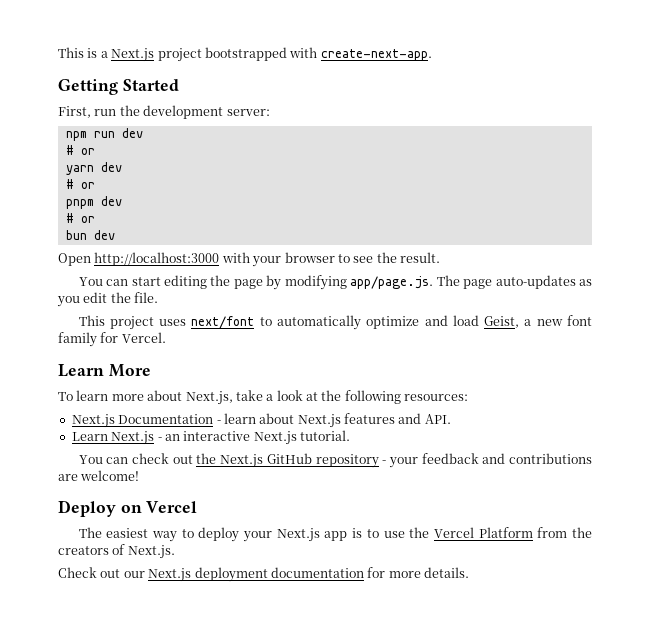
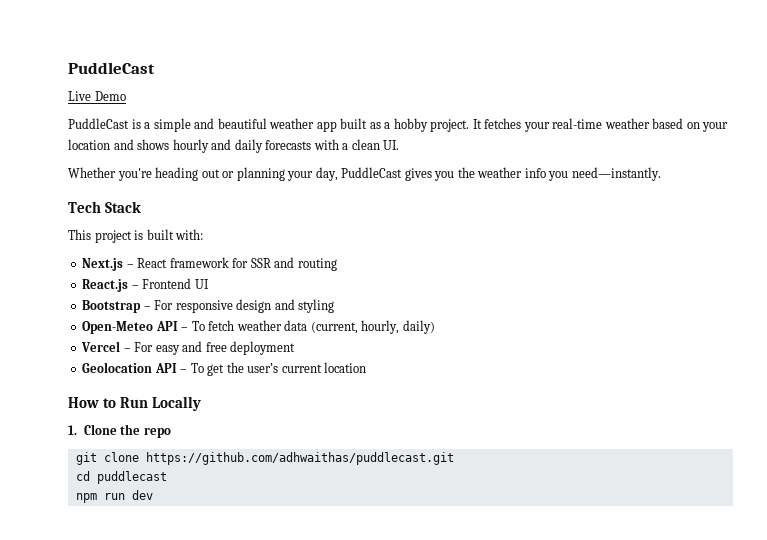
[58,47,432,62] [58,79,179,95] [58,105,270,119] [65,128,143,141] [65,145,95,155] [65,162,122,175] [65,179,95,189] [65,196,122,209] [65,213,95,223] [65,230,115,240] [58,252,440,267] [78,275,593,290] [57,292,159,307] [78,315,592,330] [58,332,166,347] [58,364,151,377] [58,390,469,405] [71,413,451,428] [71,430,350,445] [78,453,593,468] [58,470,140,481] [58,500,198,517] [78,527,592,542] [58,544,175,559] [58,567,469,582] This is a Next.js project bootstrapped with create-next-app. // Getting Started // First, run the development server: // npm run dev // # or // yarn dev // # or // pnpm dev // # or // bun dev // Open http://localhost:3000 with your browser to see the result. // You can start editing the page by modifying app/page.js. The page auto-updates as you edit the file. // This project uses next/font to automatically optimize and load Geist, a new font family for Vercel. // Learn More // To learn more about Next.js, take a look at the following resources: // Next.js Documentation - learn about Next.js features and API. // Learn Next.js - an interactive Next.js tutorial. // You can check out the Next.js GitHub repository - your feedback and contributions are welcome! // Deploy on Vercel // The easiest way to deploy your Next.js app is to use the Vercel Platform from the creators of Next.js. // Check out our Next.js deployment documentation for more details. -> [68,62,155,74] [68,91,126,101] [68,118,729,132] [68,139,400,153] [68,167,661,181] [68,201,142,213] [68,229,204,243] [82,257,337,271] [82,278,209,292] [82,299,335,313] [82,320,435,334] [81,341,296,355] [82,362,367,376] [68,396,202,411] [68,424,171,438] [75,452,454,465] [75,471,167,484] [75,490,153,503] PuddleCast // Live Demo // PuddleCast is a simple and beautiful weather app built as a hobby project. It fetches your real-time weather based on your location and shows hourly and daily forecasts with a clean UI. // Whether you're heading out or planning your day, PuddleCast gives you the weather info you need—instantly. // Tech Stack // This project is built with: // Next.js – React framework for SSR and routing // React.js – Frontend UI // Bootstrap – For responsive design and styling // Open-Meteo API – To fetch weather data (current, hourly, daily) // Vercel – For easy and free deployment // Geolocation API – To get the user’s current location // How to Run Locally // 1. Clone the repo // git clone https://github.com/adhwaithas/puddlecast.git // cd puddlecast // npm run dev

